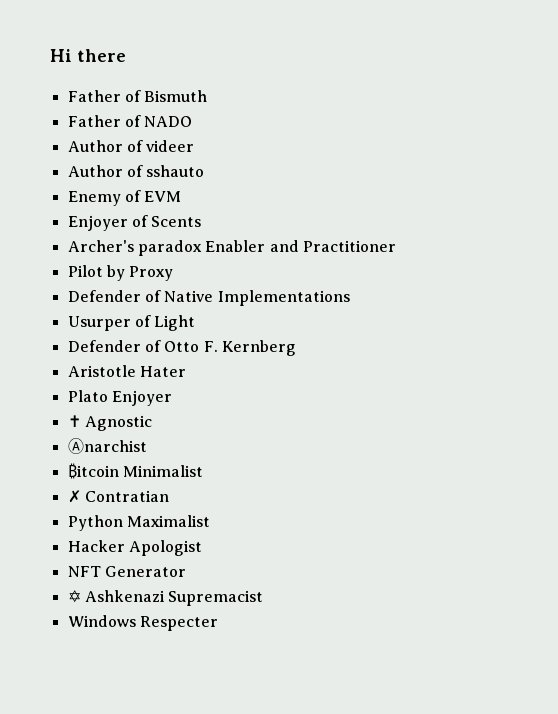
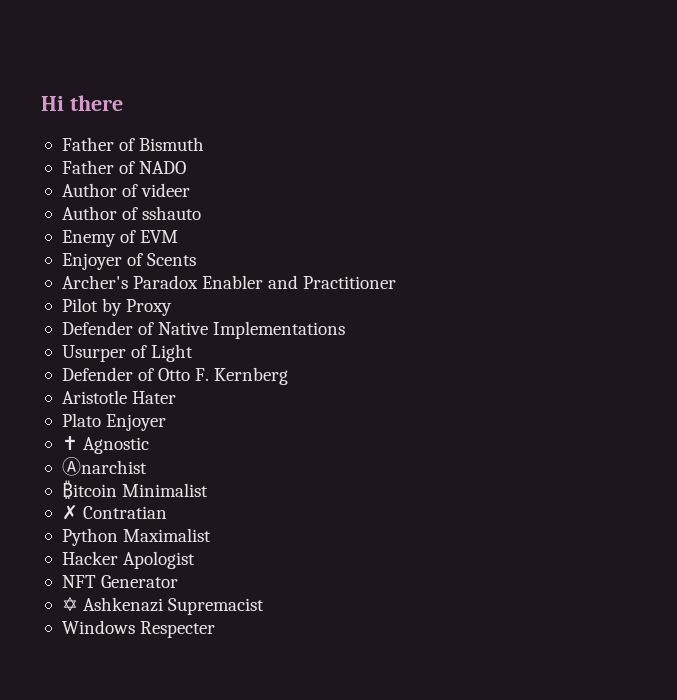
[137,240,202,256] paradox -> [133,275,199,289] Paradox

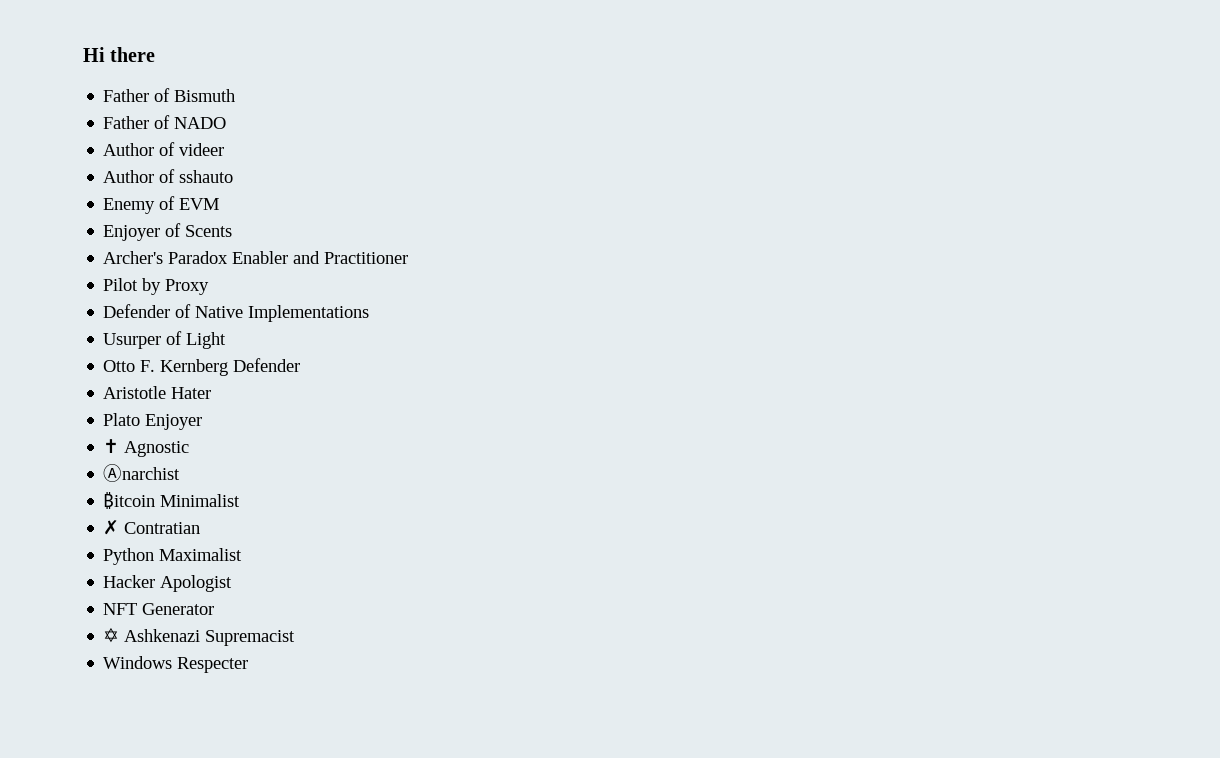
[61,367,155,381] Defender of -> (227, 340) none
(289, 376) none -> [233,358,301,372] Defender

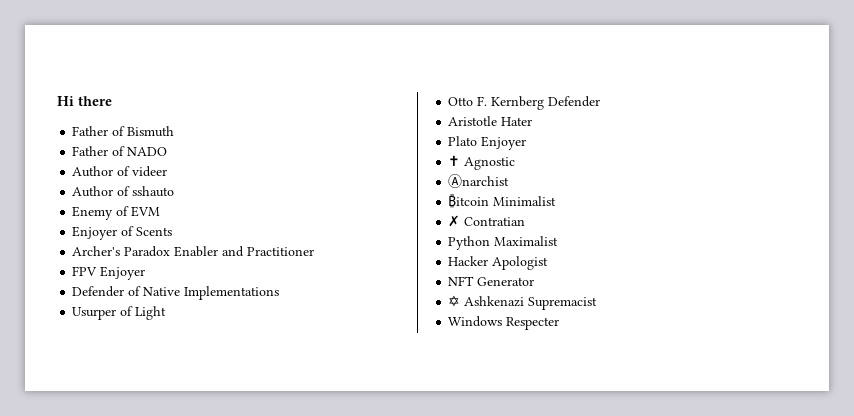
[103,278,210,295] Pilot by Proxy -> [72,266,146,280] FPV Enjoyer

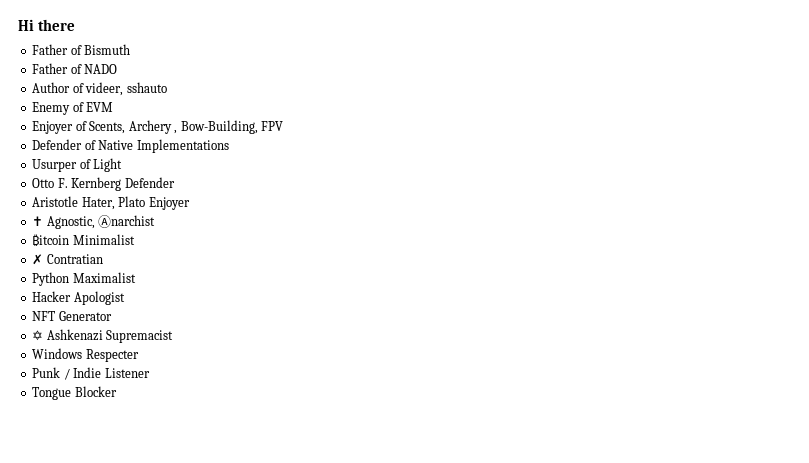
[132,166,168,177] [72,186,131,197] videer // Author of -> [85,82,124,96] videer,
[136,227,173,236] [72,246,315,257] Scents // Archer's Paradox Enabler and Practitioner // -> [89,120,258,134] Scents, Archery , Bow-Building,
[100,266,146,280] Enjoyer -> (284, 126) none
[501,117,533,126] Hater // -> [81,197,115,210] Hater,
[464,157,516,170] Agnostic // -> [46,216,95,229] Agnostic,
(560, 323) none -> [32,367,150,380] [32,386,117,400] // Punk / Indie Listener // Tongue Blocker

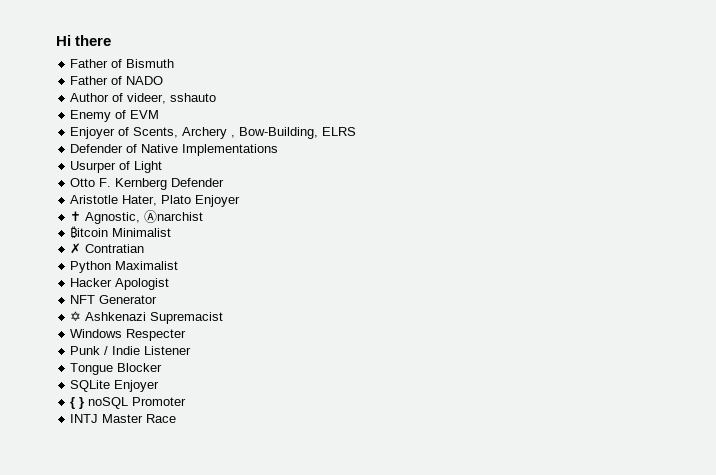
[261,121,284,131] FPV -> [322,127,357,136] ELRS
(117, 391) none -> [70,380,160,392] [70,397,187,409] [70,414,177,423] // SQLite Enjoyer // { } noSQL Promoter // INTJ Master Race

